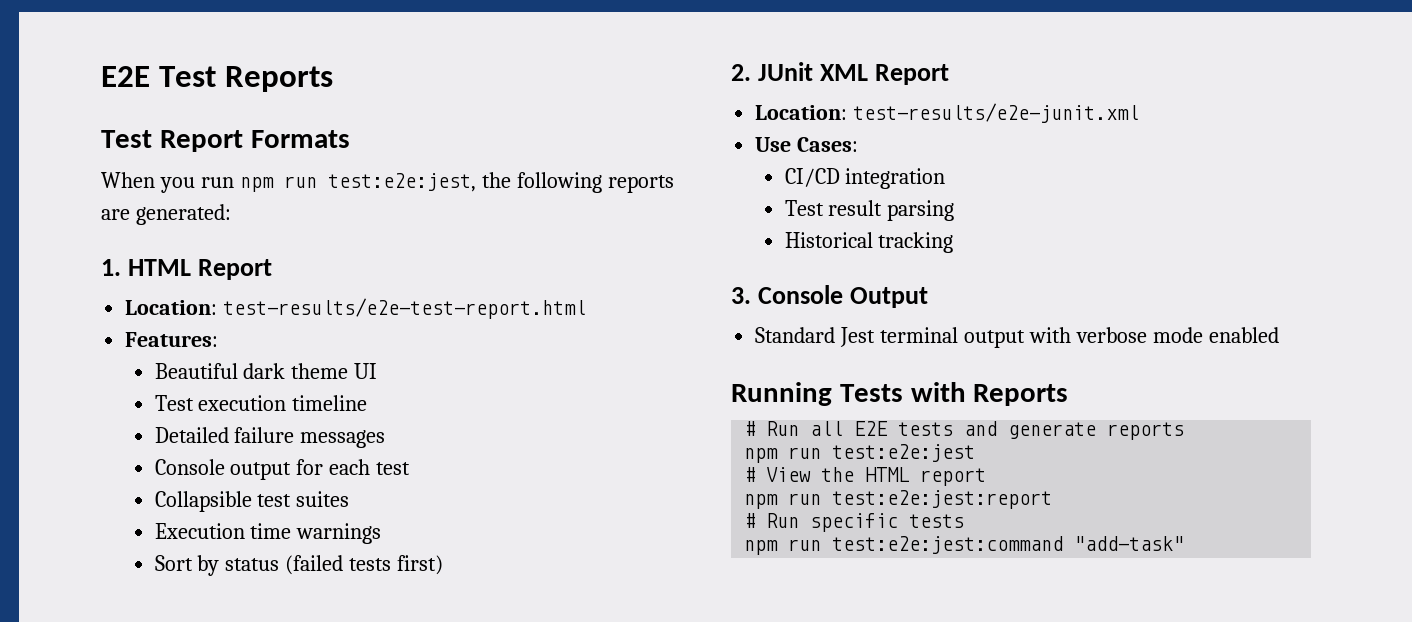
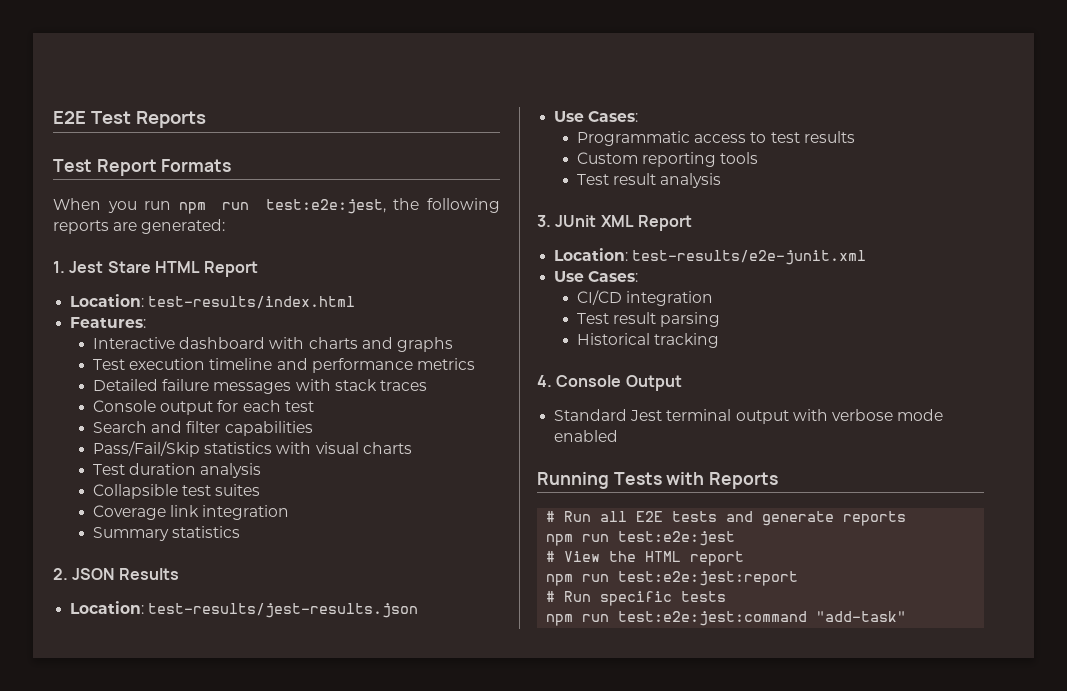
(121, 267) none -> [69,261,151,273] Jest Stare
[223,298,587,319] test-results/e2e-test-report.html -> [148,296,356,309] test-results/index.html
[154,363,378,379] Beautiful dark theme UI -> [93,337,453,352] Interactive dashboard with charts and graphs
(368, 403) none -> [276,358,475,373] and performance metrics
(386, 439) none -> [295,379,427,391] with stack traces
[154,491,350,512] [154,523,382,544] [154,555,444,576] [731,64,751,81] Collapsible test suites // Execution time warnings // Sort by status (failed tests first) // 2. -> [93,421,313,436] [93,441,412,457] [93,463,262,478] [93,484,261,499] [93,505,290,520] [93,526,241,541] [53,568,179,580] [70,601,419,618] [554,111,639,122] [577,131,855,146] [577,152,759,167] [577,173,722,188] [537,215,551,227] Search and filter capabilities // Pass/Fail/Skip statistics with visual charts // Test duration analysis // Collapsible test suites // Coverage link integration // Summary statistics // 2. JSON Results // Location: test-results/jest-results.json // Use Cases: // Programmatic access to test results // Custom reporting tools // Test result analysis // 3.
[731,287,751,304] 3. -> [537,375,552,387] 4.

